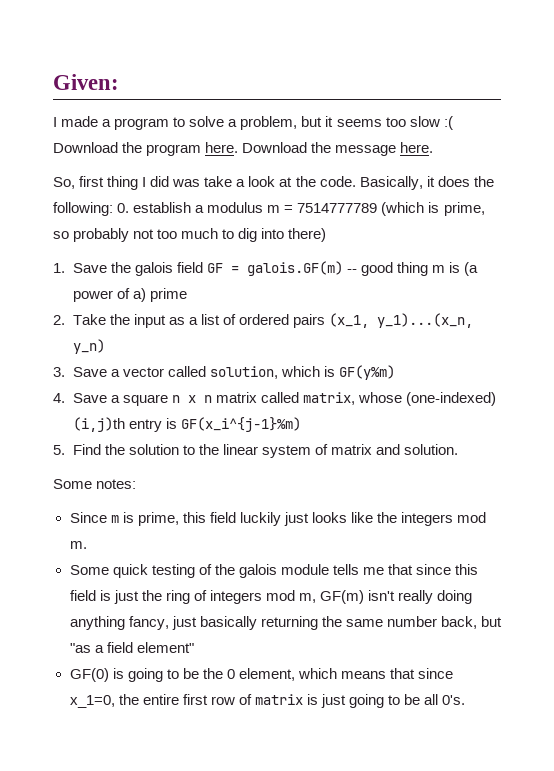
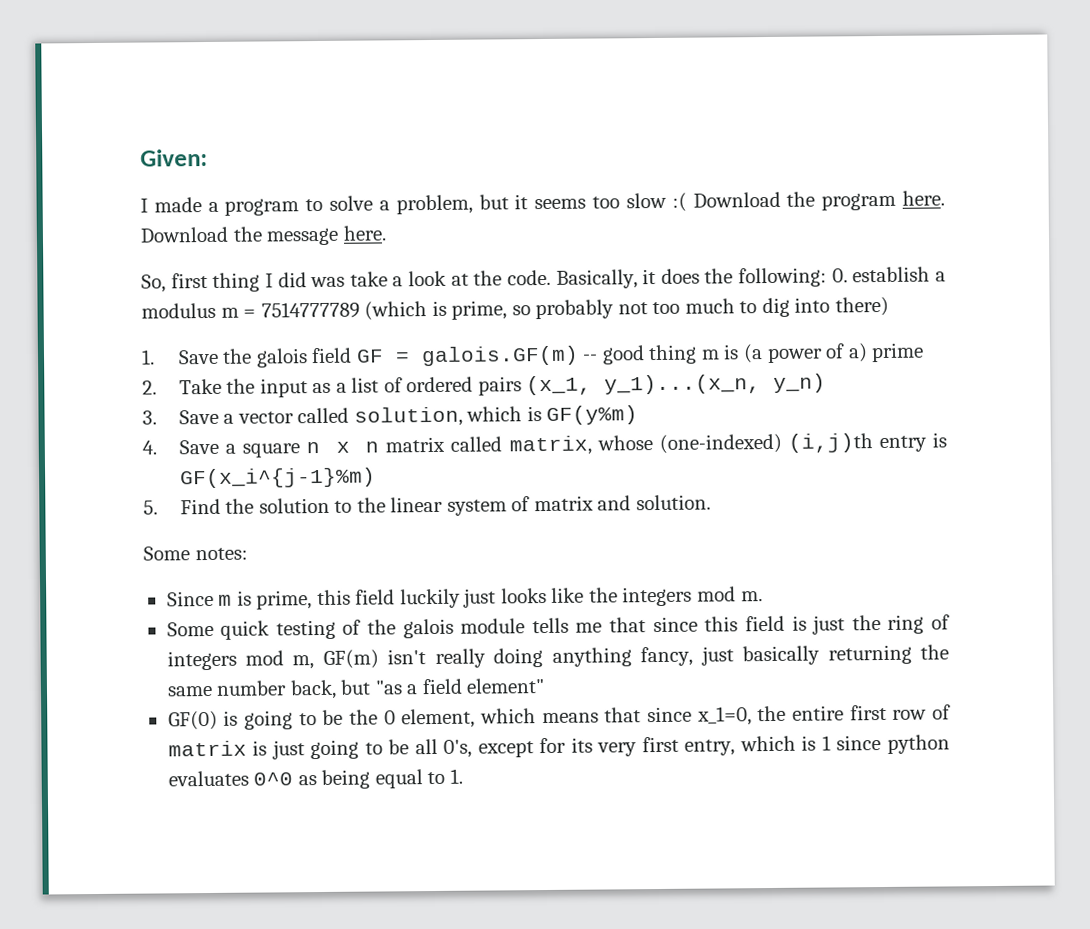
[442,695,466,705] 0's. -> [443,734,950,758] [167,768,463,789] 0's, except for its very first entry, which is 1 since python evaluates 0^0 as being equal to 1.

